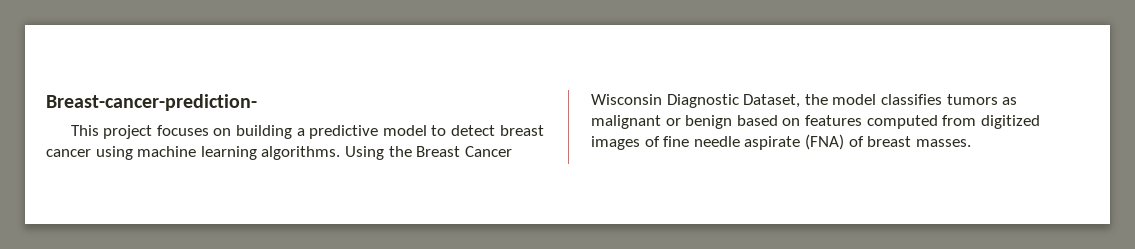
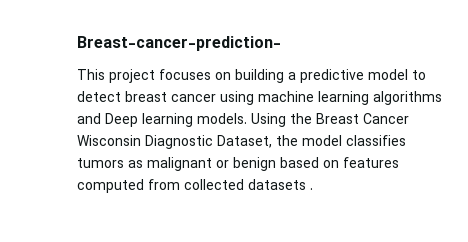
[261,146,341,160] algorithms. -> [373,91,442,105] [77,113,247,127] algorithms and Deep learning models.
[980,115,1040,129] [591,134,971,150] digitized images of fine needle aspirate (FNA) of breast masses. -> [184,179,313,190] collected datasets .

